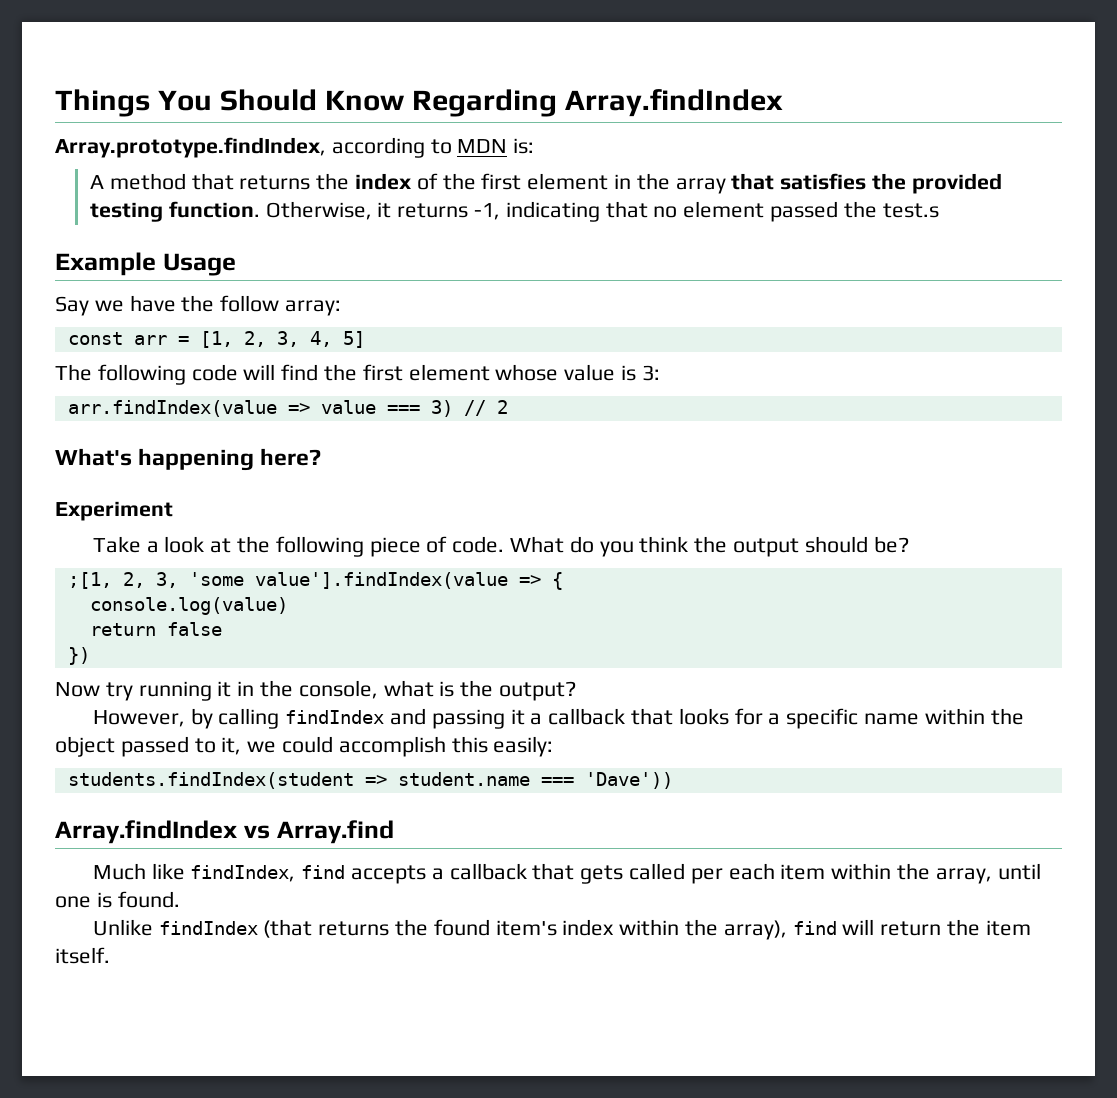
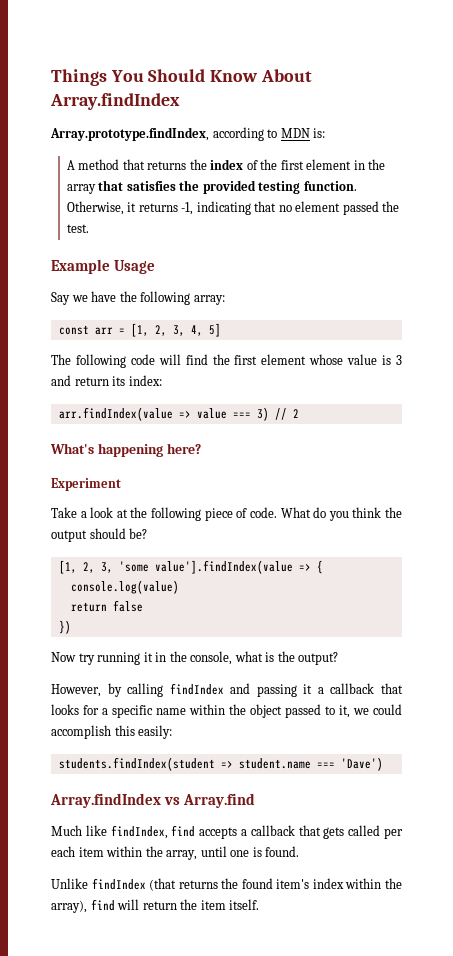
[411,89,557,117] Regarding -> [260,69,312,82] About
[882,203,939,218] test.s -> [66,224,89,233] test.
[220,295,280,312] follow -> [140,291,191,305] following
[641,365,660,381] 3: -> [396,355,403,365] [51,375,162,386] 3 and return its index:
[67,572,112,589] ;[1, -> [58,560,77,574] [1,
[584,772,673,789] 'Dave')) -> [340,757,383,771] 'Dave')

